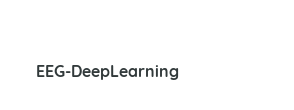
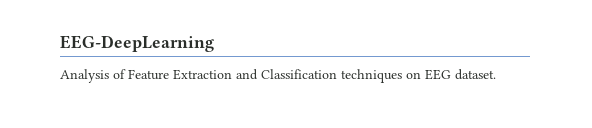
(179, 72) none -> [60,69,496,83] // Analysis of Feature Extraction and Classification techniques on EEG dataset.

